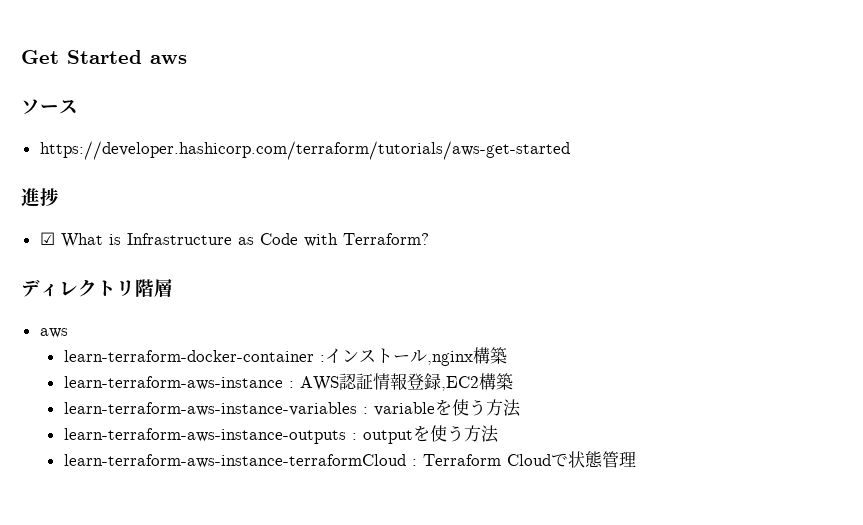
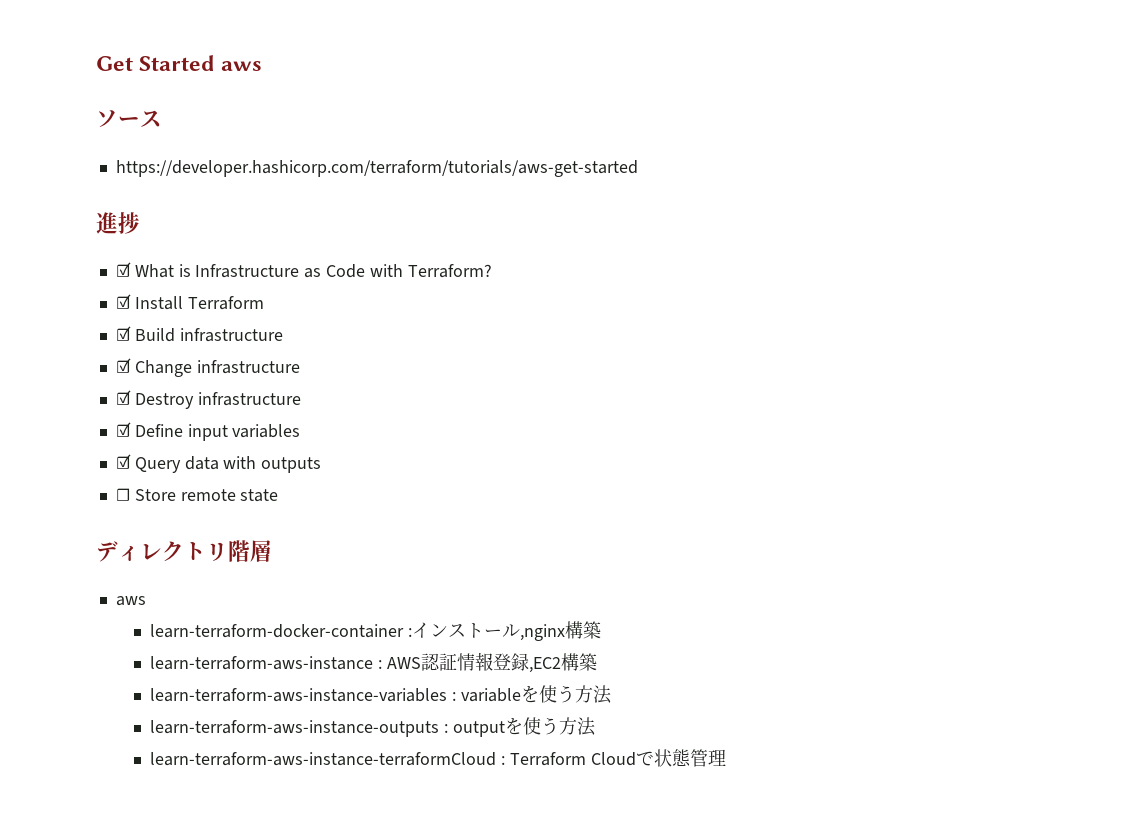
(429, 239) none -> [115,294,264,310] [115,326,283,342] [115,358,300,377] [115,390,301,409] [115,422,301,441] [115,454,322,473] [115,488,279,502] // ☑ Install Terraform // ☑ Build infrastructure // ☑ Change infrastructure // ☑ Destroy infrastructure // ☑ Define input variables // ☑ Query data with outputs // ☐ Store remote state

